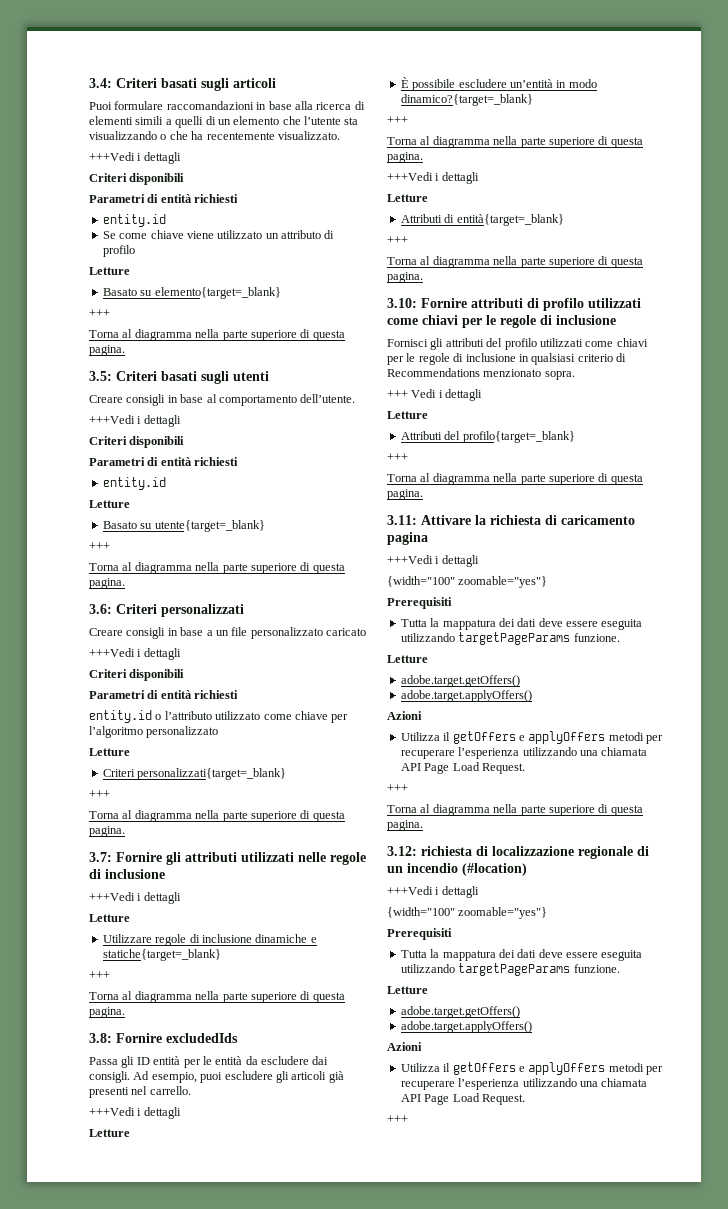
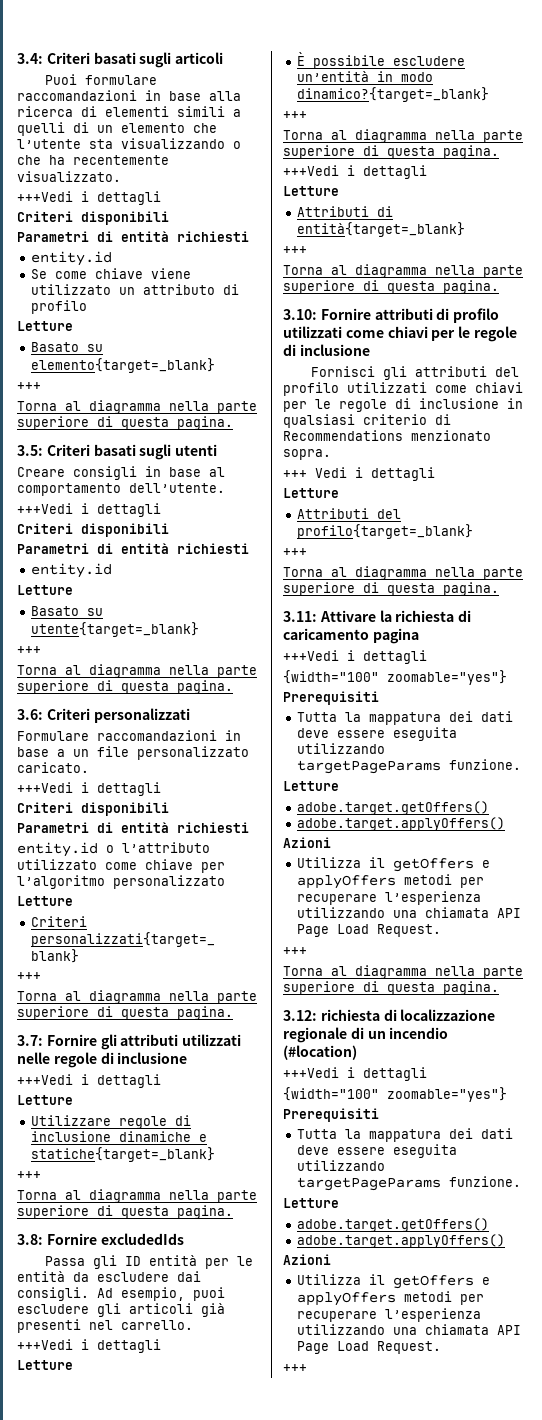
[89,627,166,639] Creare consigli -> [17,730,217,741] Formulare raccomandazioni
[326,628,366,636] caricato -> [17,762,89,773] caricato.

